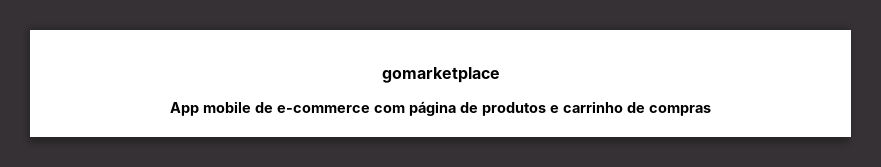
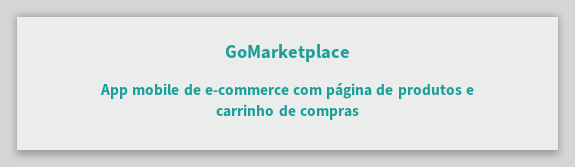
[381,67,500,83] gomarketplace -> [225,44,350,62] GoMarketplace

